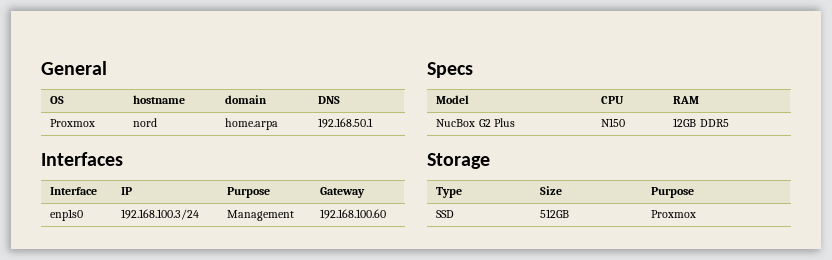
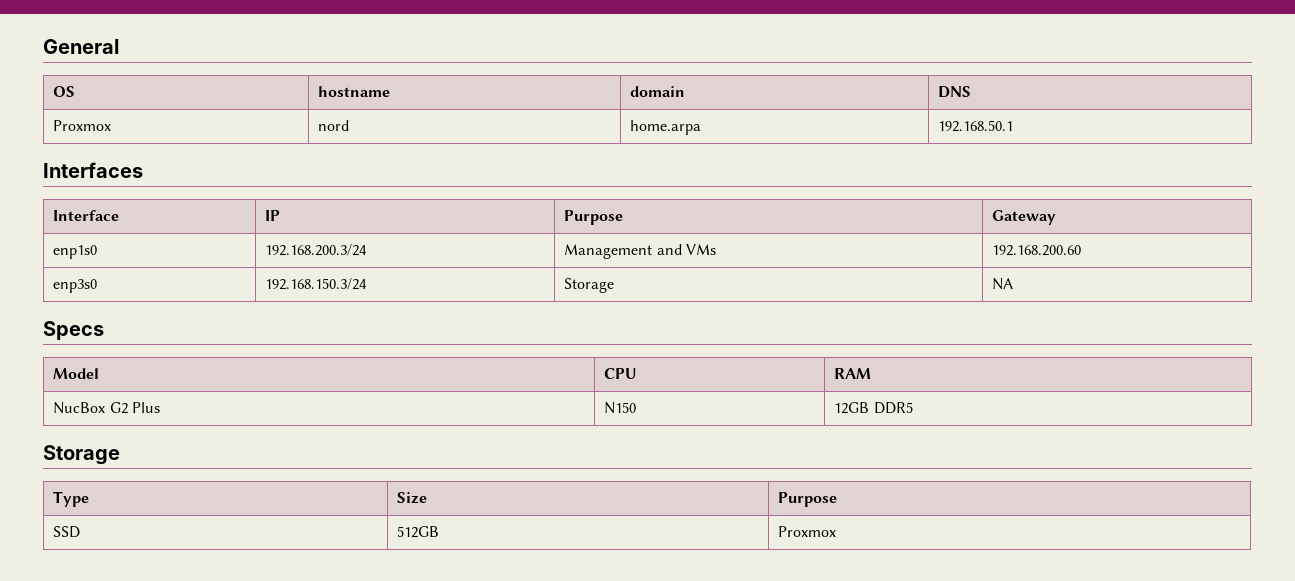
[121,209,200,220] 192.168.100.3/24 -> [265,244,368,256] 192.168.200.3/24
[320,209,387,219] | 192.168.100.60 -> [656,244,716,255] [992,245,1082,256] [53,279,98,293] [265,278,368,290] [564,278,615,293] [992,278,1014,290] and VMs | 192.168.200.60 // enp3s0 | 192.168.150.3/24 | Storage | NA

